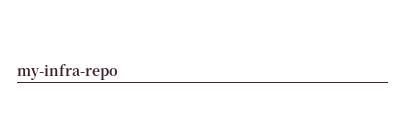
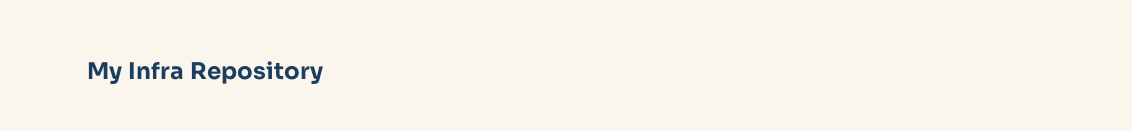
[17,64,118,80] my-infra-repo -> [87,61,324,84] My Infra Repository

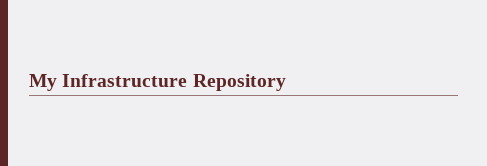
[128,61,185,80] Infra -> [62,74,188,87] Infrastructure

